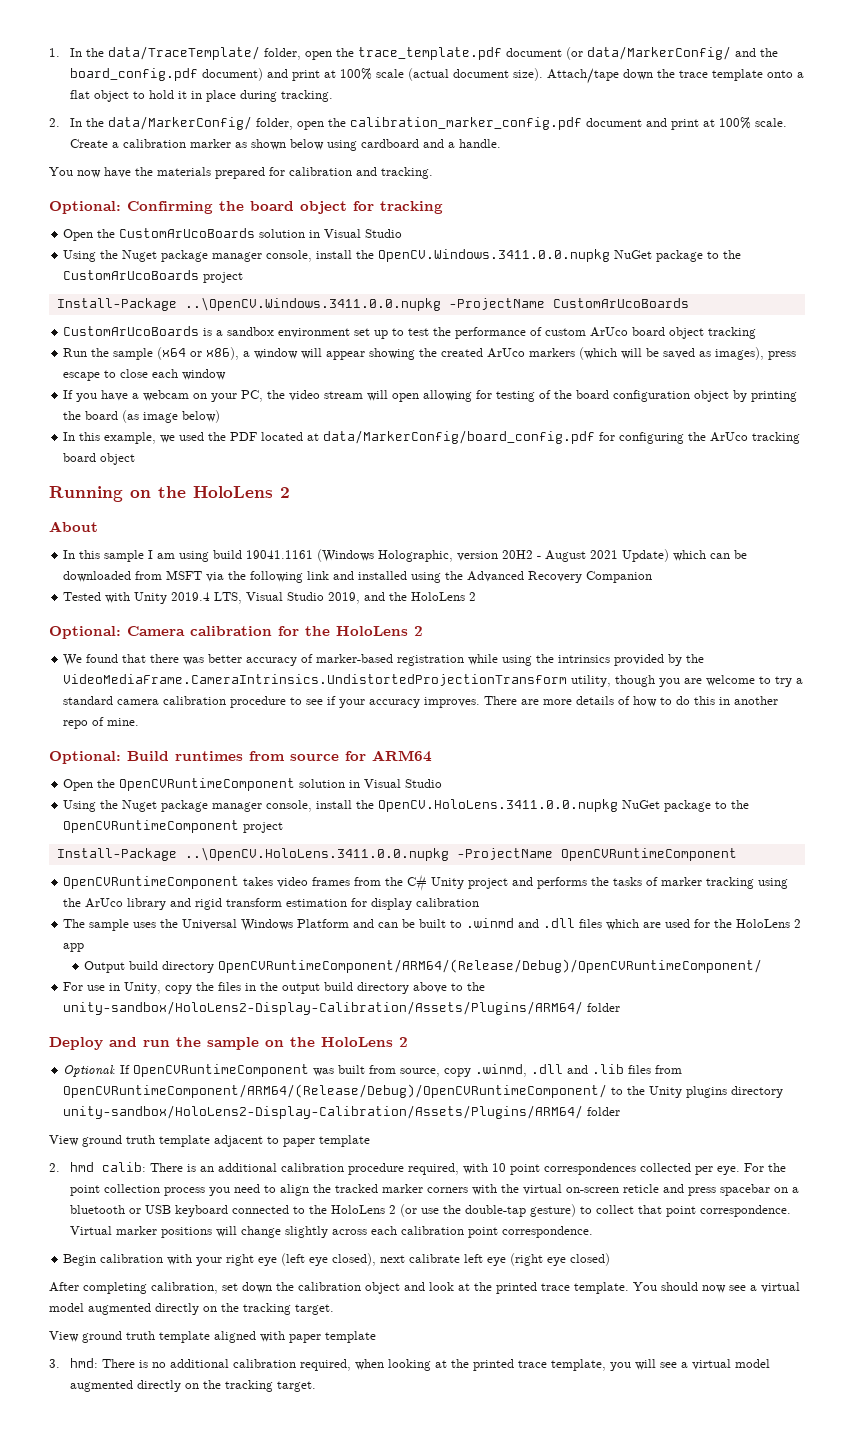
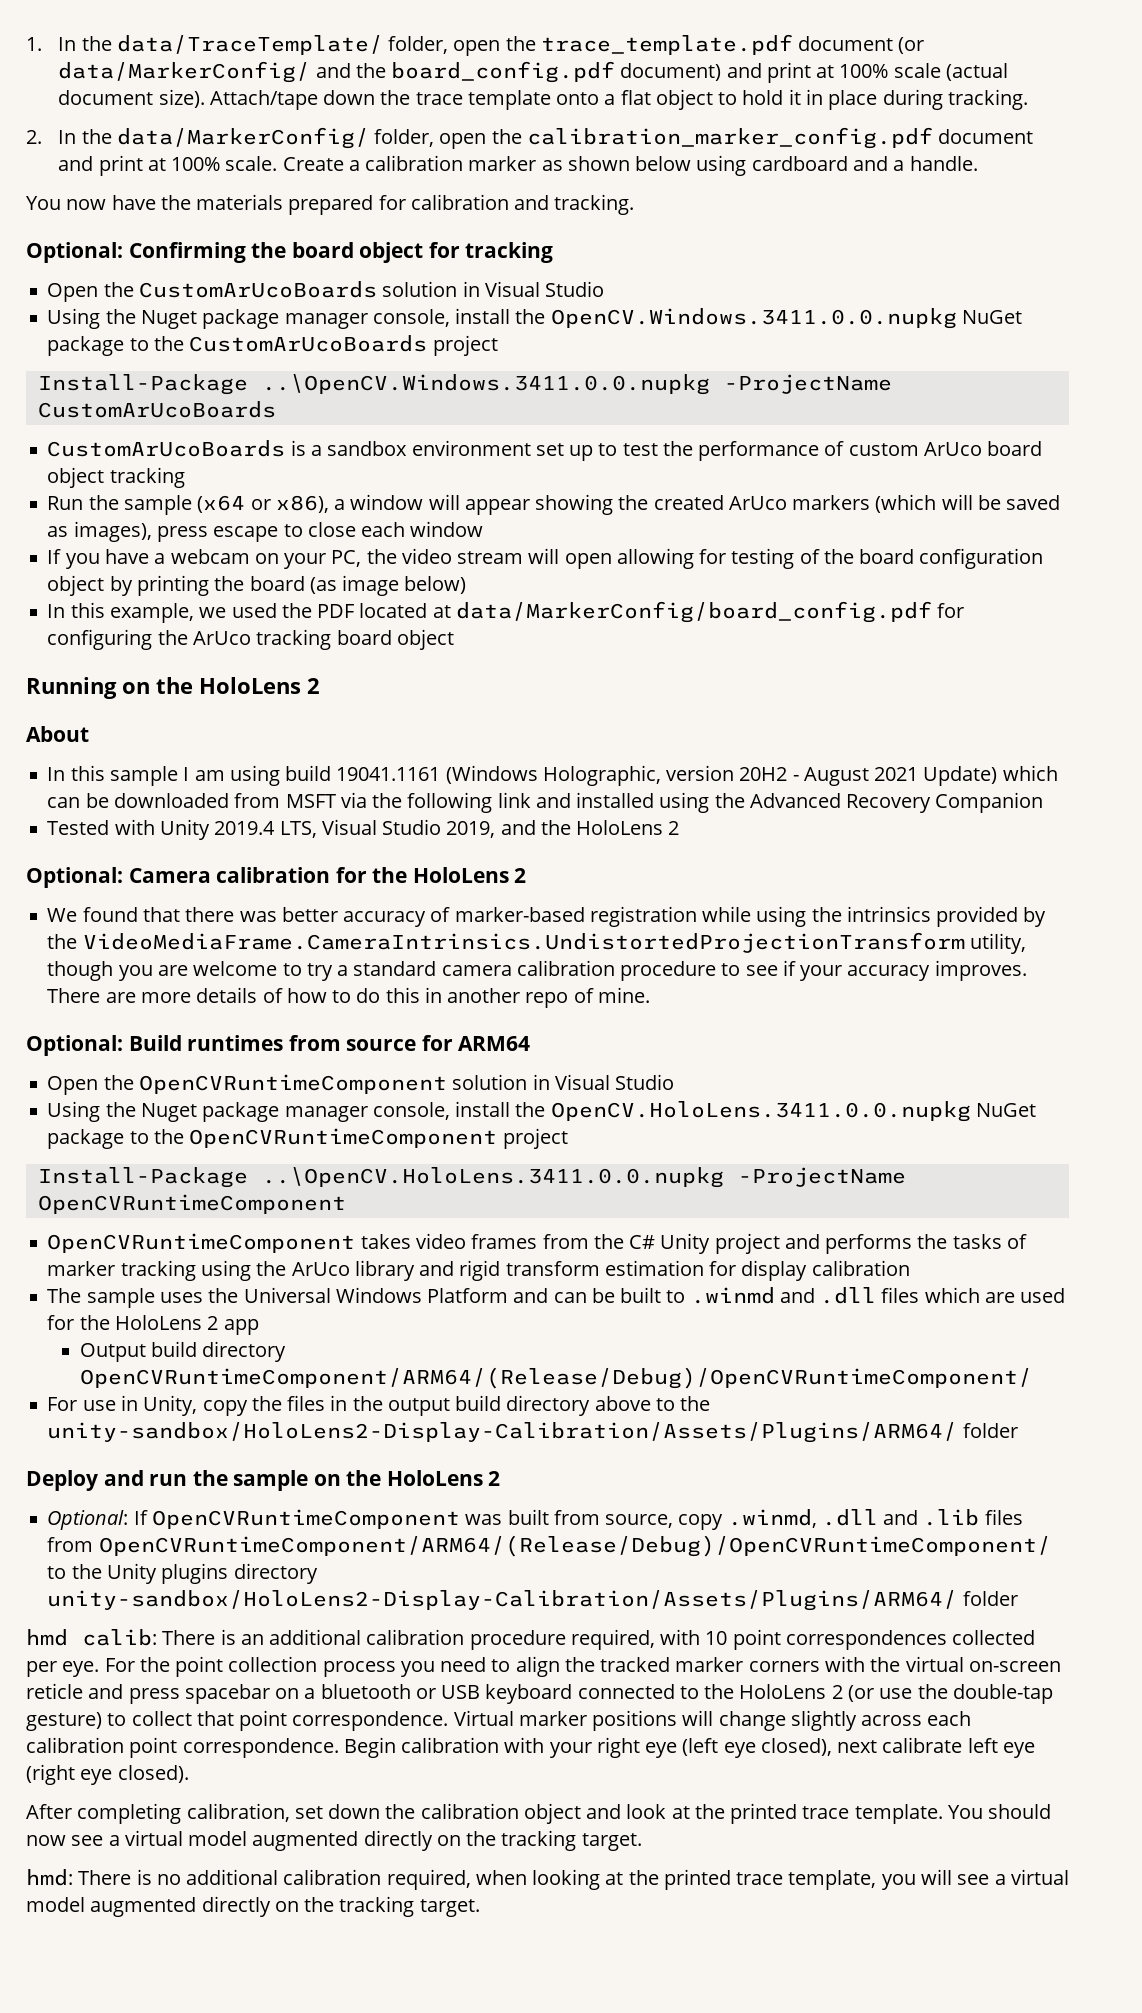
[49,1135,370,1147] [49,1163,60,1172] View ground truth template adjacent to paper template // 2. -> (1018, 1598) none
(594, 1232) // -> (339, 1748) none
[570,1253,611,1266] closed) -> [117,1765,189,1783] closed).
[49,1331,376,1343] [49,1359,60,1368] View ground truth template aligned with paper template // 3. -> (642, 1842) none

